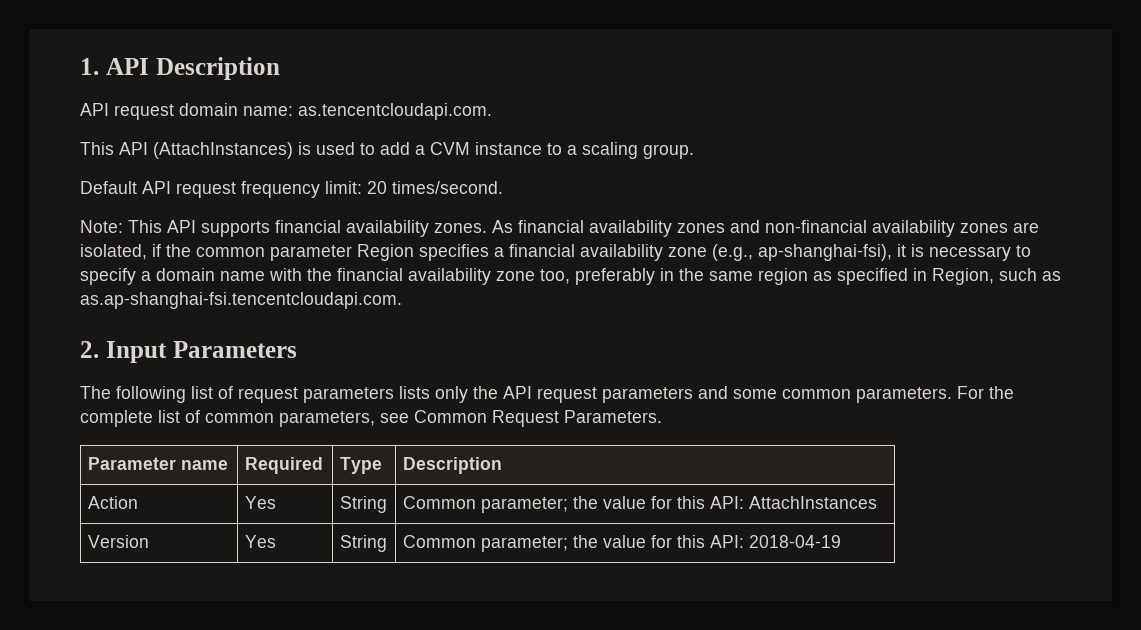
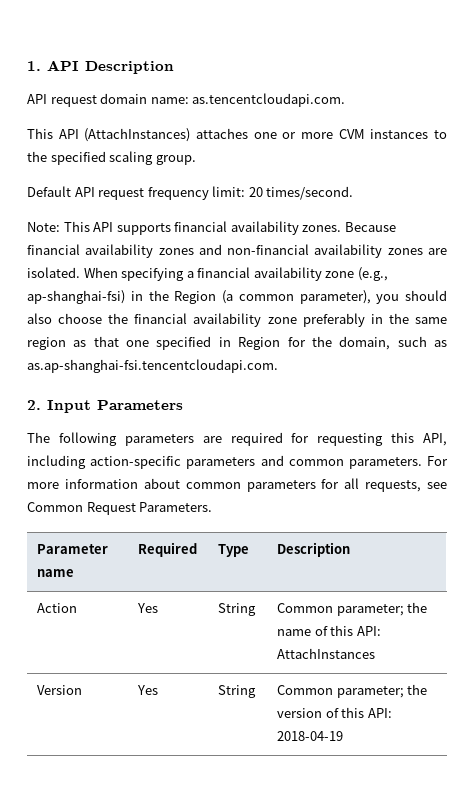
[298,142,577,155] is used to add a CVM instance to a -> [195,128,447,139] [27,151,106,165] attaches one or more CVM instances to the specified
[492,220,513,233] As -> [344,222,396,232] Because
[80,244,489,261] isolated, if the common parameter Region specifies -> [27,267,185,281] isolated. When specifying
[758,244,1031,261] [80,268,302,285] ap-shanghai-fsi), it is necessary to specify a domain name with -> [27,290,447,304] [27,313,103,324] ap-shanghai-fsi) in the Region (a common parameter), you should also choose
[540,269,570,284] too, -> (297, 320) none
[837,268,994,285] specified in Region, -> [93,336,391,350] that one specified in Region for the domain,
[191,386,597,403] list of request parameters lists only the API request -> [124,432,447,446] [27,455,182,469] parameters are required for requesting this API, including action-specific
[733,389,777,399] some -> (284, 460) none
[989,386,1014,399] [80,410,375,427] the complete list of common parameters, -> [27,478,422,492] more information about common parameters for all requests,
[602,496,672,509] value for -> [277,626,328,636] name of
[602,535,672,548] value for -> [277,708,339,718] version of

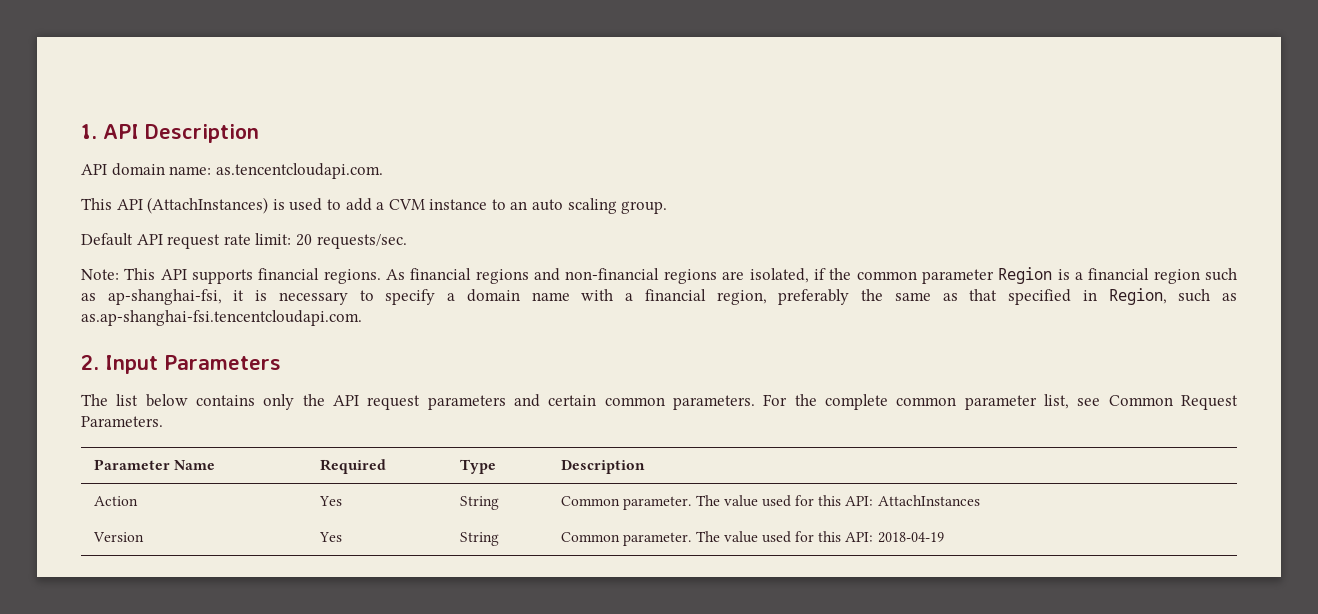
[50,95,97,107] request -> (107, 169) none
[195,128,447,139] [27,151,106,165] attaches one or more CVM instances to the specified -> [272,198,564,211] is used to add a CVM instance to an auto
[147,187,209,200] frequency -> [223,234,251,245] rate
[266,186,354,200] times/second. -> [316,234,407,249] requests/sec.
[230,221,396,235] [27,244,447,258] [27,267,388,281] [27,290,447,304] [27,313,383,327] availability zones. Because financial availability zones and non-financial availability zones are isolated. When specifying a financial availability zone (e.g., ap-shanghai-fsi) in the Region (a common parameter), you should also choose the financial availability zone preferably in -> [323,267,1237,284] [81,289,850,305] regions. As financial regions and non-financial regions are isolated, if the common parameter Region is a financial region such as ap-shanghai-fsi, it is necessary to specify a domain name with a financial region, preferably
[27,337,66,350] region -> (931, 296) none
[126,340,150,347] one -> (998, 295) none
[238,336,391,350] Region for the domain, -> [1108,288,1167,305] Region,
[58,432,447,446] [27,455,182,469] following parameters are required for requesting this API, including action-specific -> [116,394,421,410] list below contains only the API request
(284, 460) none -> [548,395,597,406] certain
[27,478,422,492] more information about common parameters for all requests, -> [794,394,1070,410] the complete common parameter list,
[37,569,75,577] name -> [174,460,216,470] Name
[336,602,428,616] [277,626,328,636] parameter; the name of -> [623,495,815,510] parameter. The value used for
[336,684,428,698] [277,708,339,718] parameter; the version of -> [623,531,815,546] parameter. The value used for

